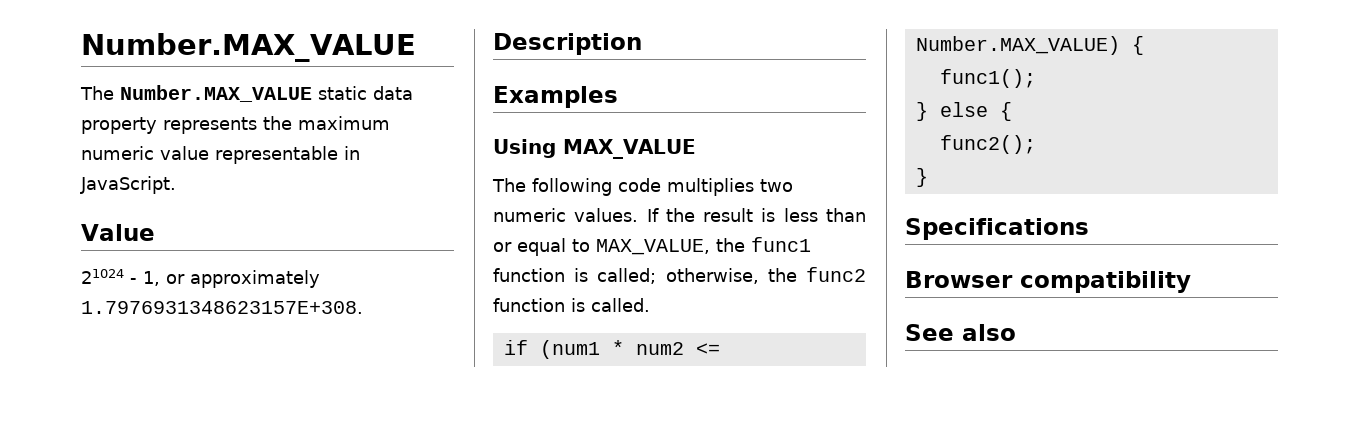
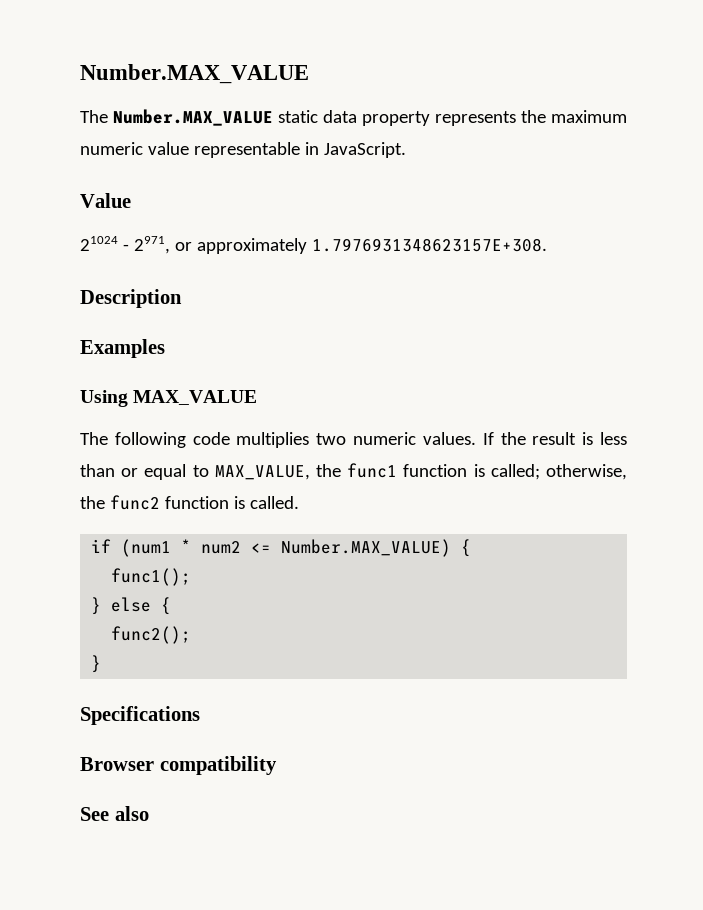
[143,271,160,286] 1, -> [133,236,170,254] 2971,

